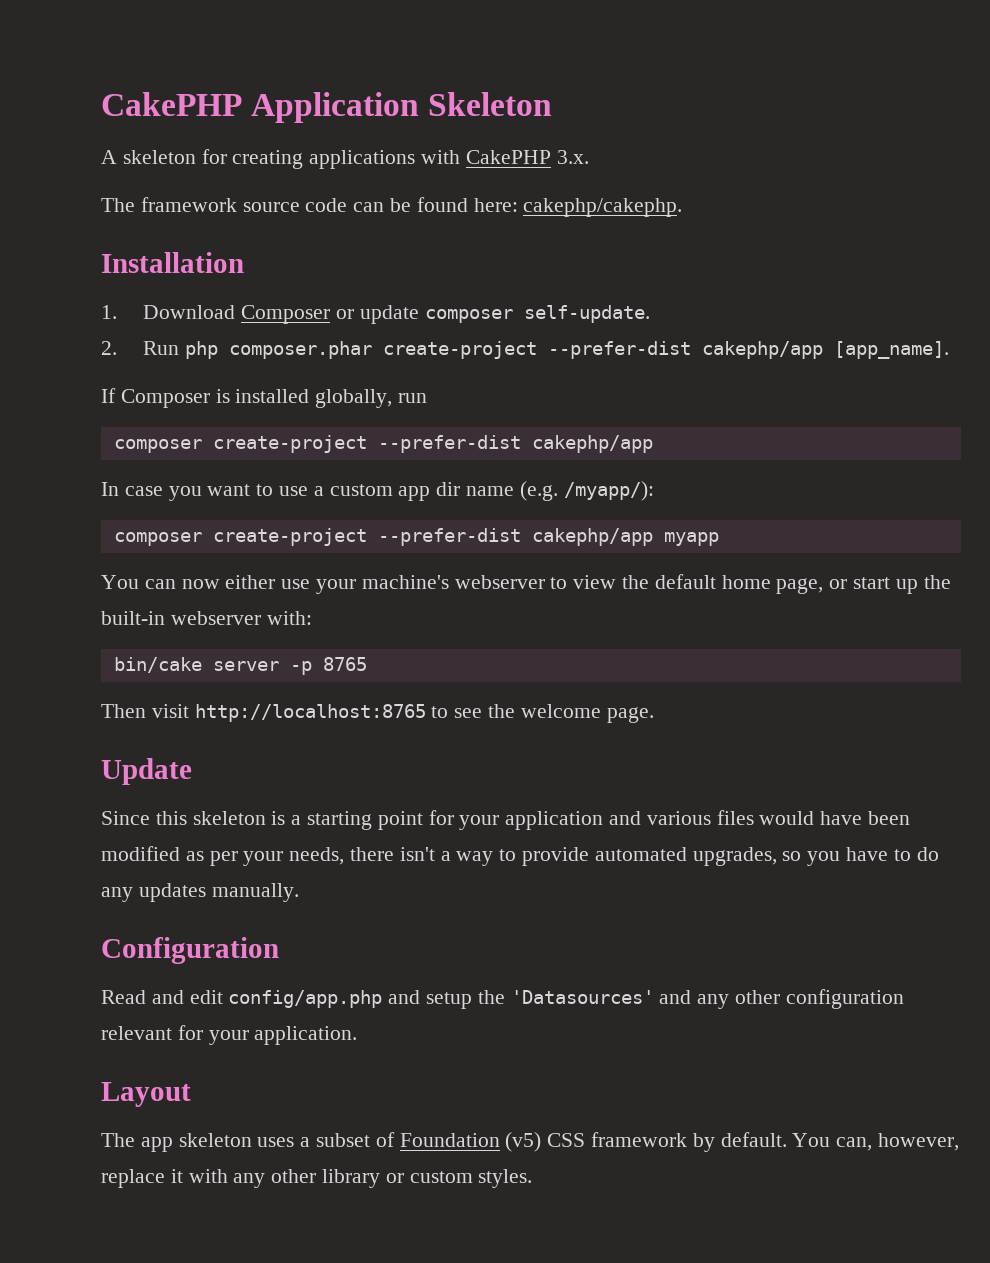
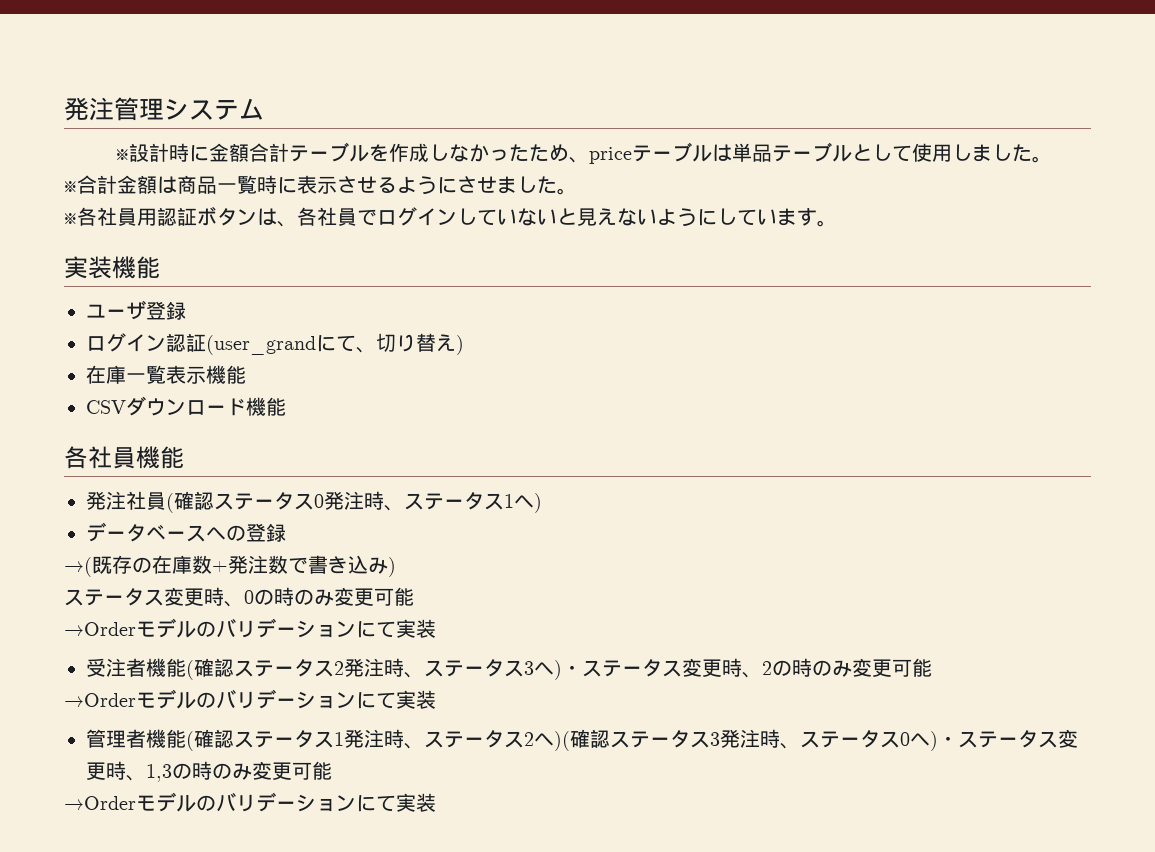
[101,92,553,123] [101,149,589,169] [101,197,683,217] [101,252,244,273] [101,305,650,324] [101,341,950,359] [101,388,428,408] [113,435,653,453] [101,481,654,501] [113,528,719,546] [101,574,951,594] [101,611,312,625] [113,657,367,675] [101,704,654,723] [101,758,192,785] [101,810,911,830] [101,846,939,866] [101,883,299,902] [101,937,279,964] [101,989,904,1009] [101,1025,358,1045] [101,1082,191,1107] [101,1132,960,1152] [101,1169,533,1188] CakePHP Application Skeleton // A skeleton for creating applications with CakePHP 3.x. // The framework source code can be found here: cakephp/cakephp. // Installation // 1. Download Composer or update composer self-update. // 2. Run php composer.phar create-project --prefer-dist cakephp/app [app_name]. // If Composer is installed globally, run // composer create-project --prefer-dist cakephp/app // In case you want to use a custom app dir name (e.g. /myapp/): // composer create-project --prefer-dist cakephp/app myapp // You can now either use your machine's webserver to view the default home page, or start up the built-in webserver with: // bin/cake server -p 8765 // Then visit http://localhost:8765 to see the welcome page. // Update // Since this skeleton is a starting point for your application and various files would have been modified as per your needs, there isn't a way to provide automated upgrades, so you have to do any updates manually. // Configuration // Read and edit config/app.php and setup the 'Datasources' and any other configuration relevant for your application. // Layout // The app skeleton uses a subset of Foundation (v5) CSS framework by default. You can, however, replace it with any other library or custom styles. -> [64,97,264,121] [115,142,1052,164] [64,175,577,195] [64,206,837,227] [64,256,160,279] [86,300,186,320] [86,333,464,355] [86,365,246,384] [86,396,286,416] [64,446,184,469] [86,491,542,513] [86,522,286,542] [64,555,396,577] [64,587,414,607] [64,618,436,638] [86,658,932,680] [64,689,436,709] [86,729,1078,751] [86,761,332,782] [64,792,436,812] 発注管理システム // ※設計時に金額合計テーブルを作成しなかったため、priceテーブルは単品テーブルとして使用しました。 // ※合計金額は商品一覧時に表示させるようにさせました。 // ※各社員用認証ボタンは、各社員でログインしていないと見えないようにしています。 // 実装機能 // ユーザ登録 // ログイン認証(user_grandにて、切り替え) // 在庫一覧表示機能 // CSVダウンロード機能 // 各社員機能 // 発注社員(確認ステータス0発注時、ステータス1へ) // データベースへの登録 // →(既存の在庫数+発注数で書き込み) // ステータス変更時、0の時のみ変更可能 // →Orderモデルのバリデーションにて実装 // 受注者機能(確認ステータス2発注時、ステータス3へ)・ステータス変更時、2の時のみ変更可能 // →Orderモデルのバリデーションにて実装 // 管理者機能(確認ステータス1発注時、ステータス2へ)(確認ステータス3発注時、ステータス0へ)・ステータス変更時、1,3の時のみ変更可能 // →Orderモデルのバリデーションにて実装

